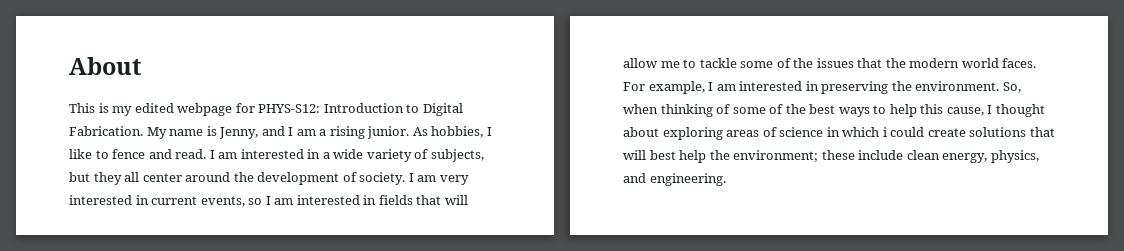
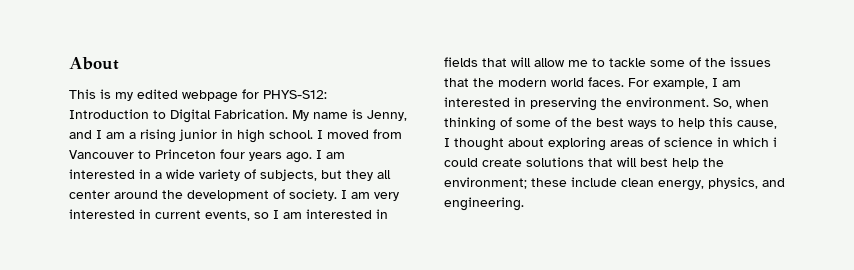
[367,126,492,139] [69,149,207,159] junior. As hobbies, I like to fence and read. -> [179,129,402,143] [69,149,312,163] junior in high school. I moved from Vancouver to Princeton four years ago.

